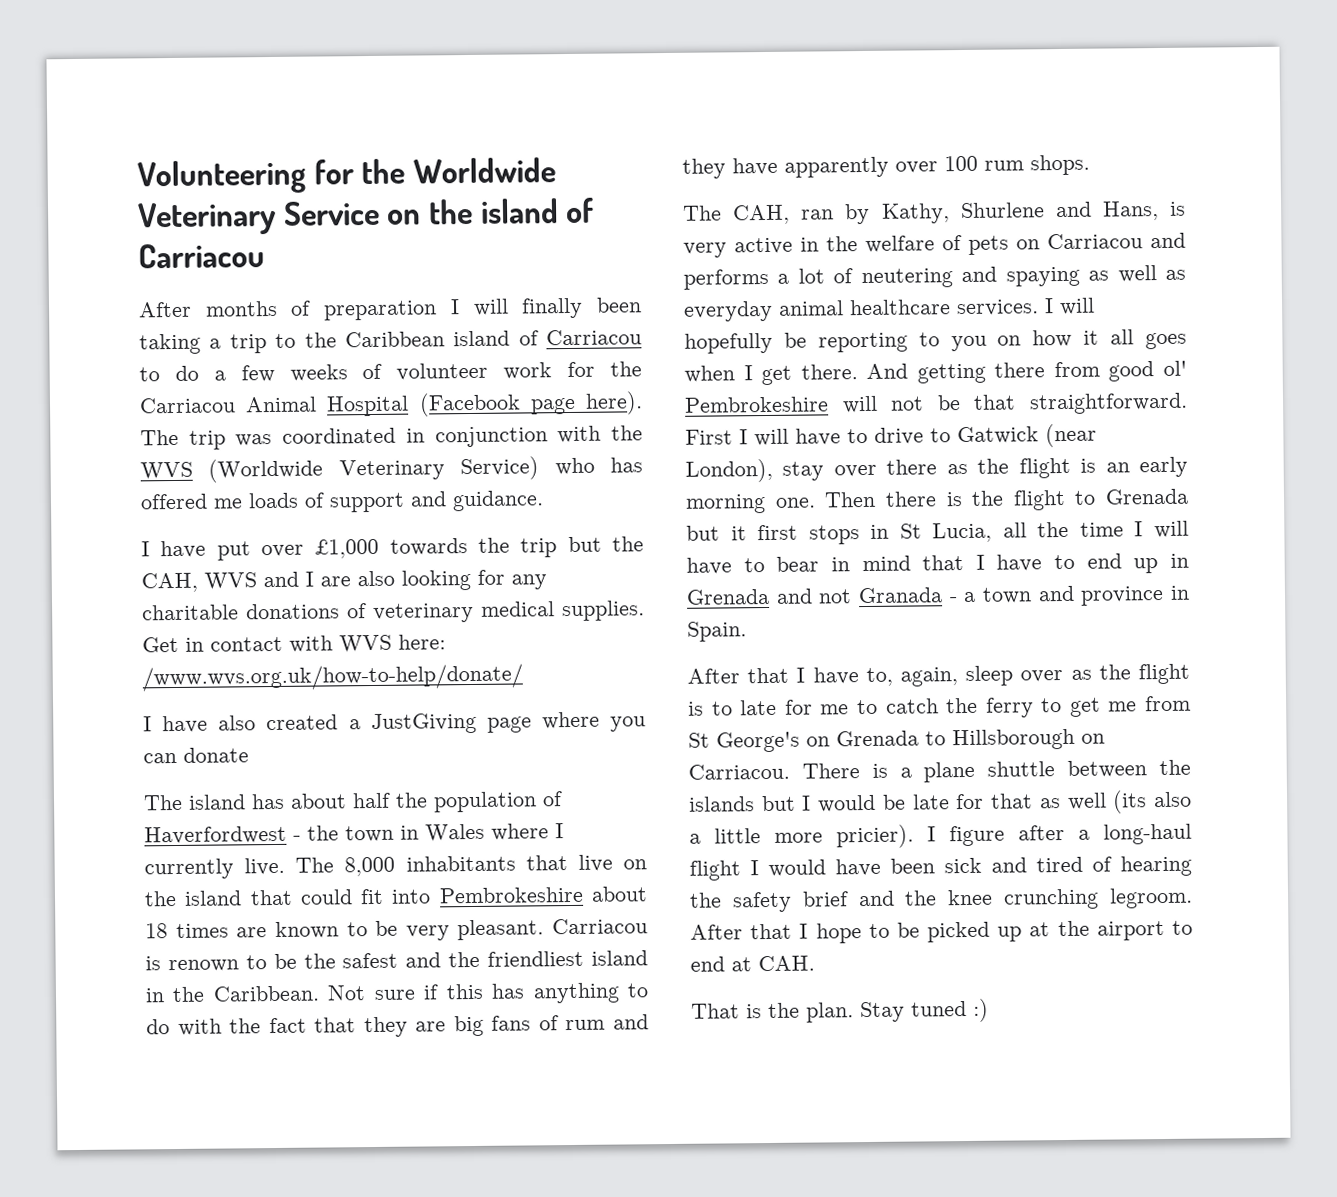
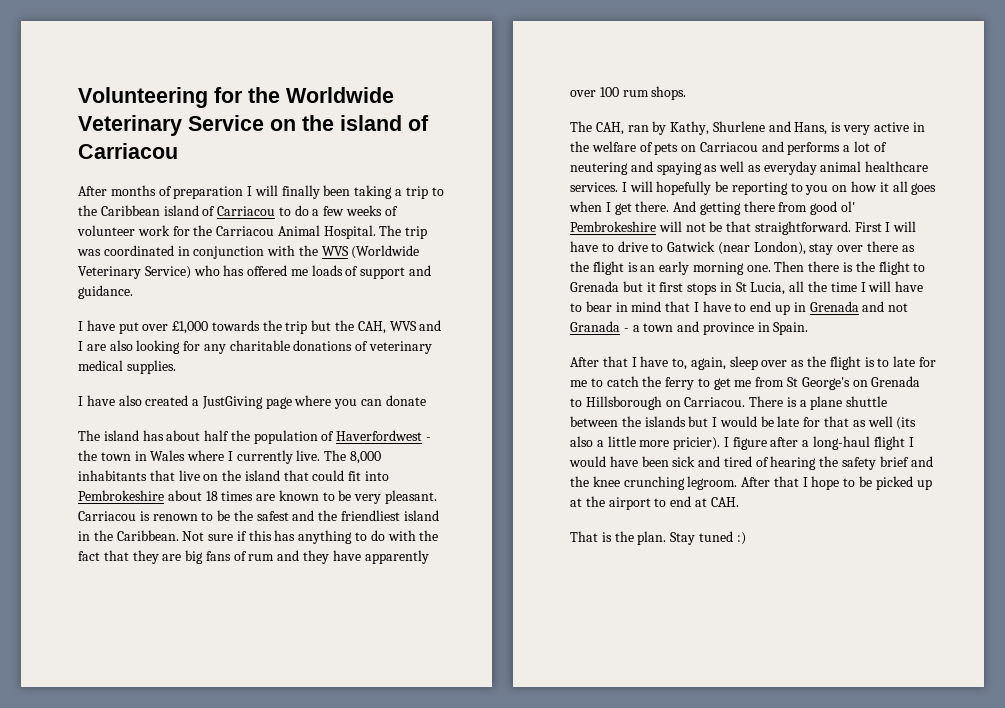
[326,391,643,417] Hospital (Facebook page here). -> [323,225,376,239] Hospital.
[142,634,446,653] [142,663,523,692] Get in contact with WVS here: /www.wvs.org.uk/how-to-help/donate/ -> (176, 367) none

